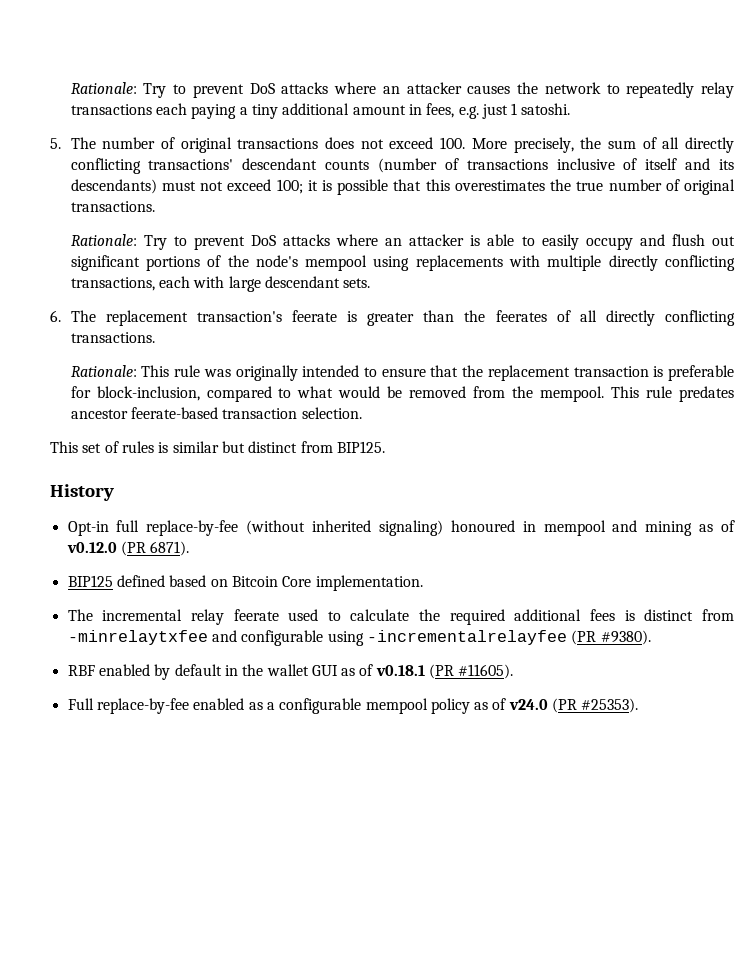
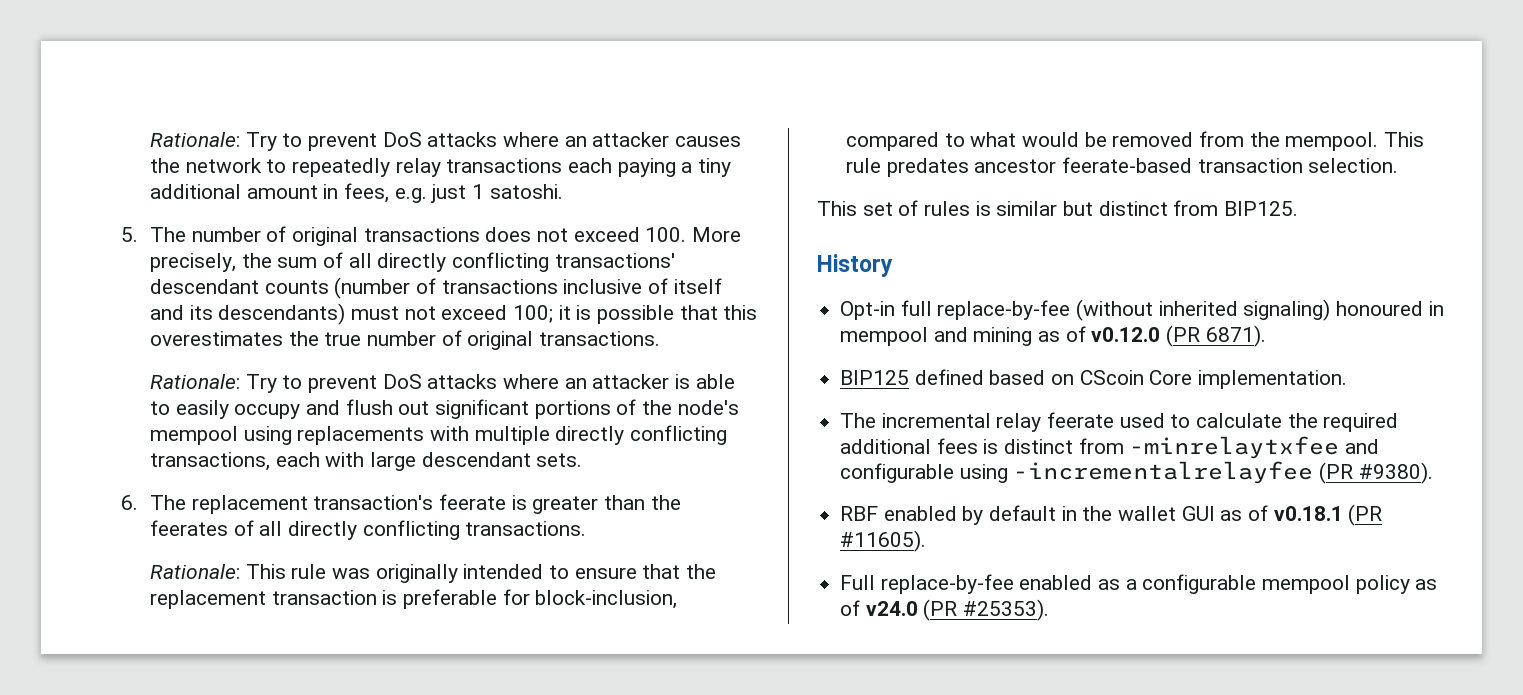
[231,576,278,587] Bitcoin -> [1079,370,1144,385] CScoin

